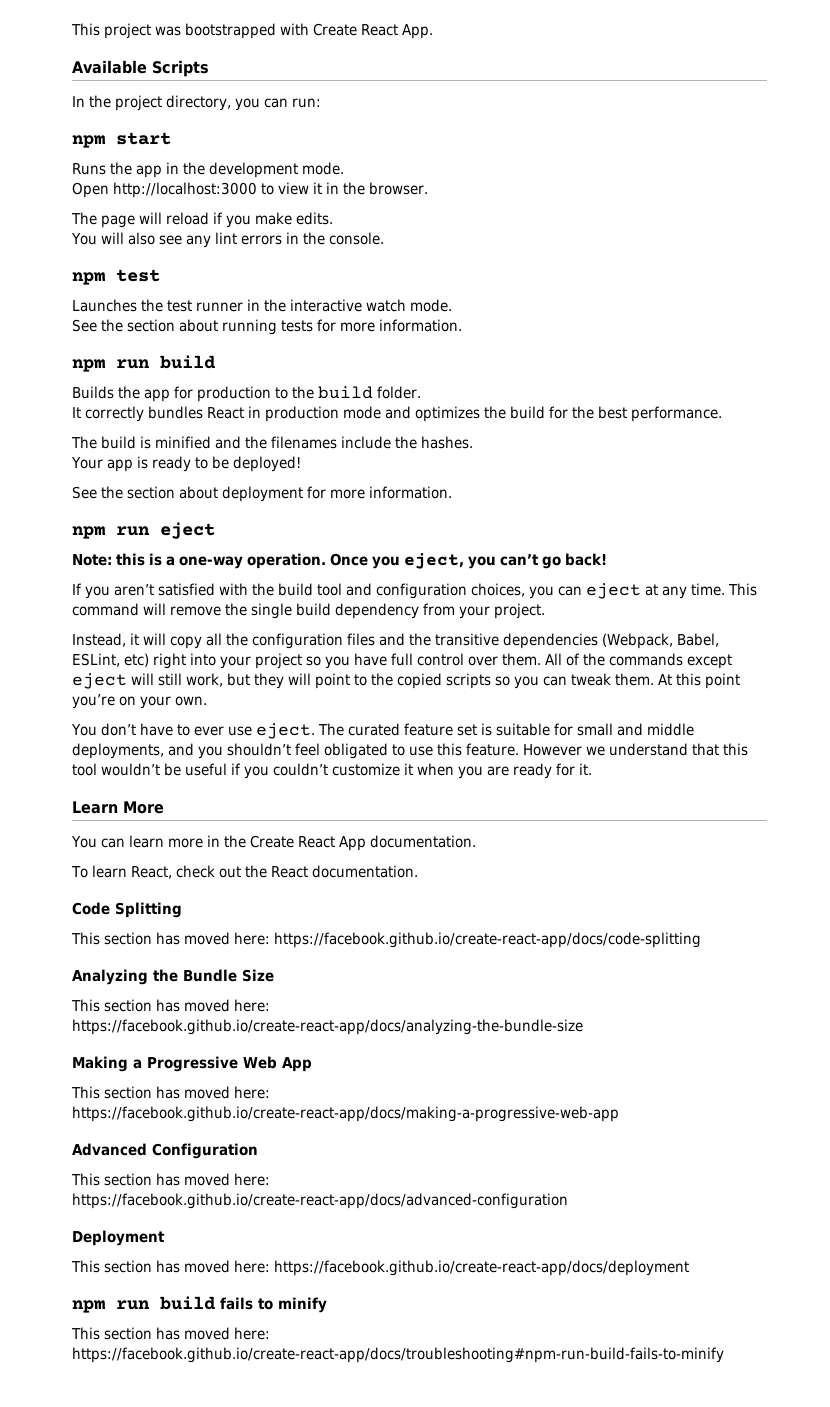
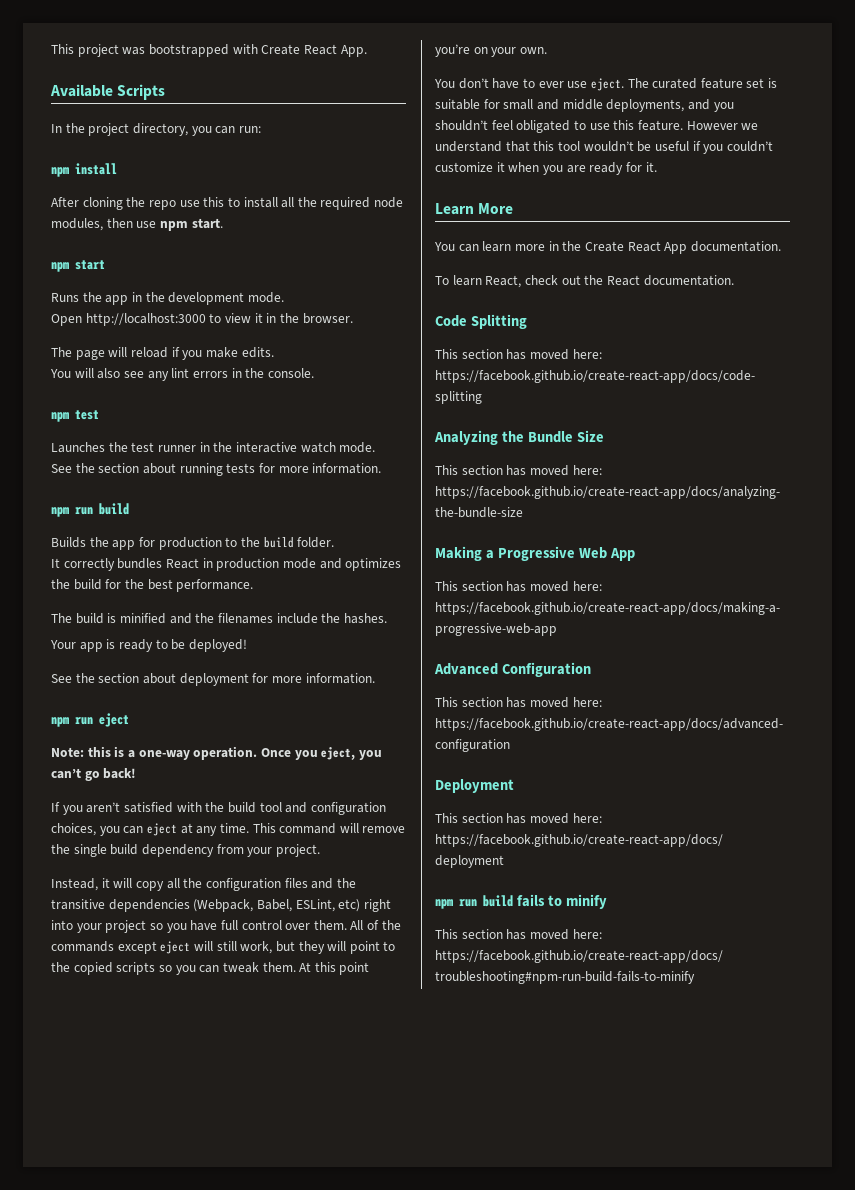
(321, 103) none -> [51,163,117,177] [51,197,404,210] [51,218,223,231] // npm install // After cloning the repo use this to install all the required node modules, then use npm start.

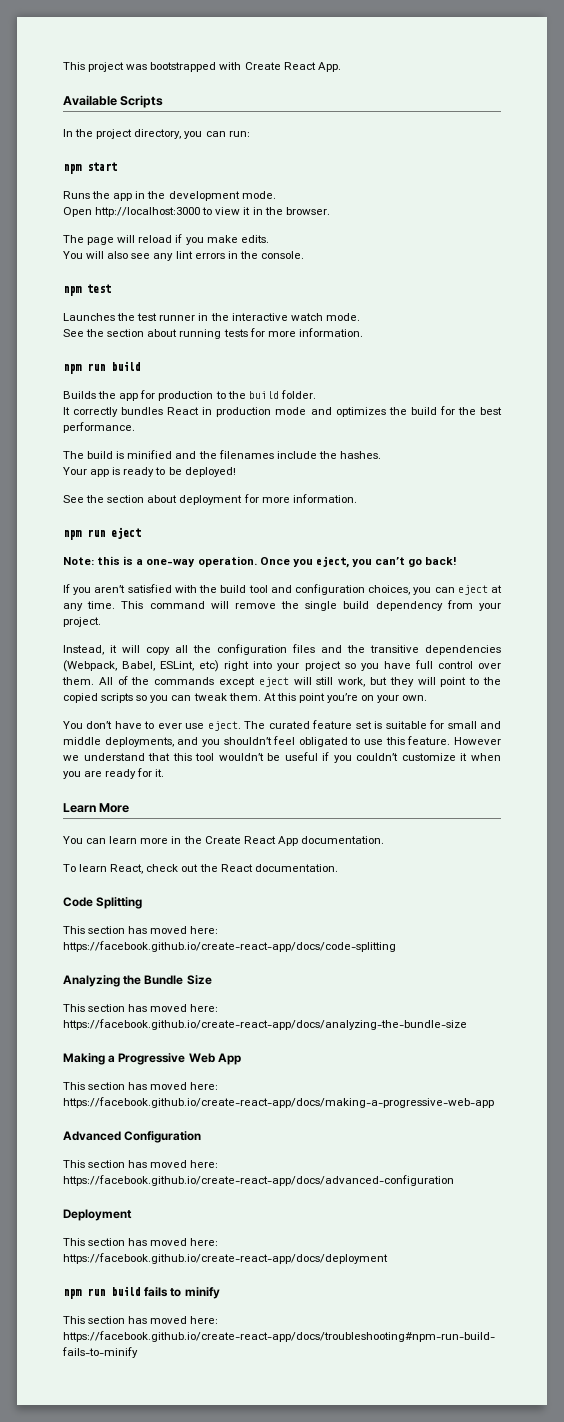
[51,163,117,177] [51,197,404,210] [51,218,223,231] // npm install // After cloning the repo use this to install all the required node modules, then use npm start. -> (250, 134) none

